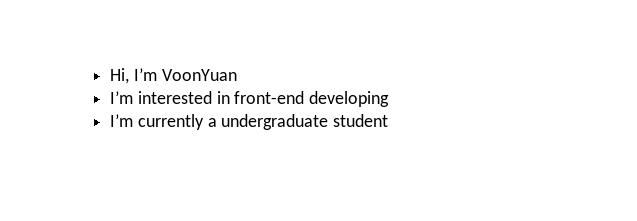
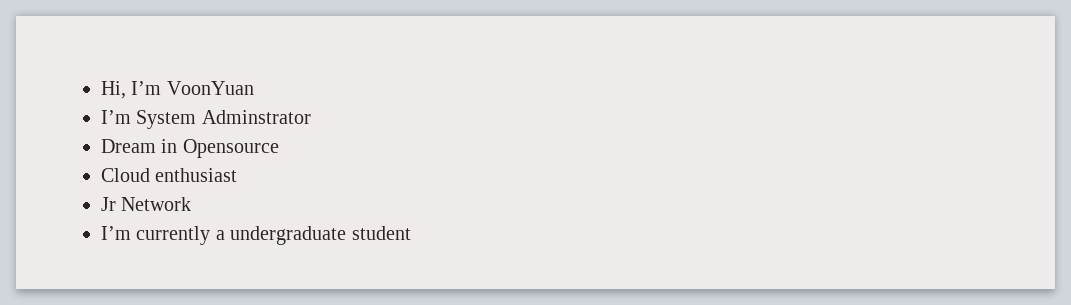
[137,91,390,107] interested in front-end developing -> [136,110,311,129] [101,139,279,158] [101,168,238,182] [101,197,192,211] System Adminstrator // Dream in Opensource // Cloud enthusiast // Jr Network

